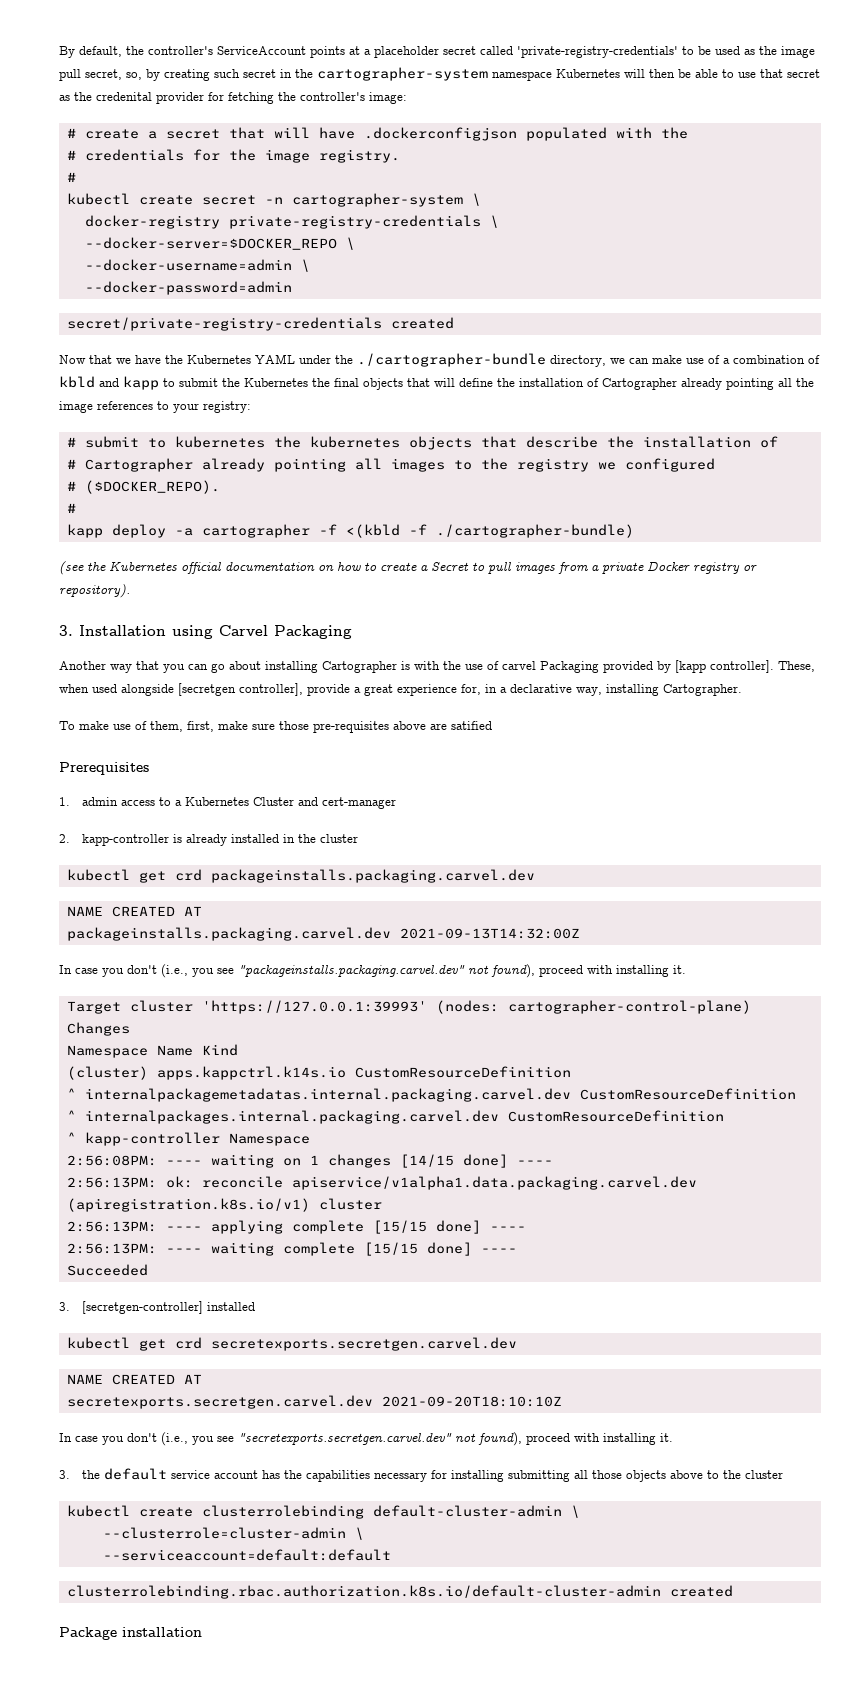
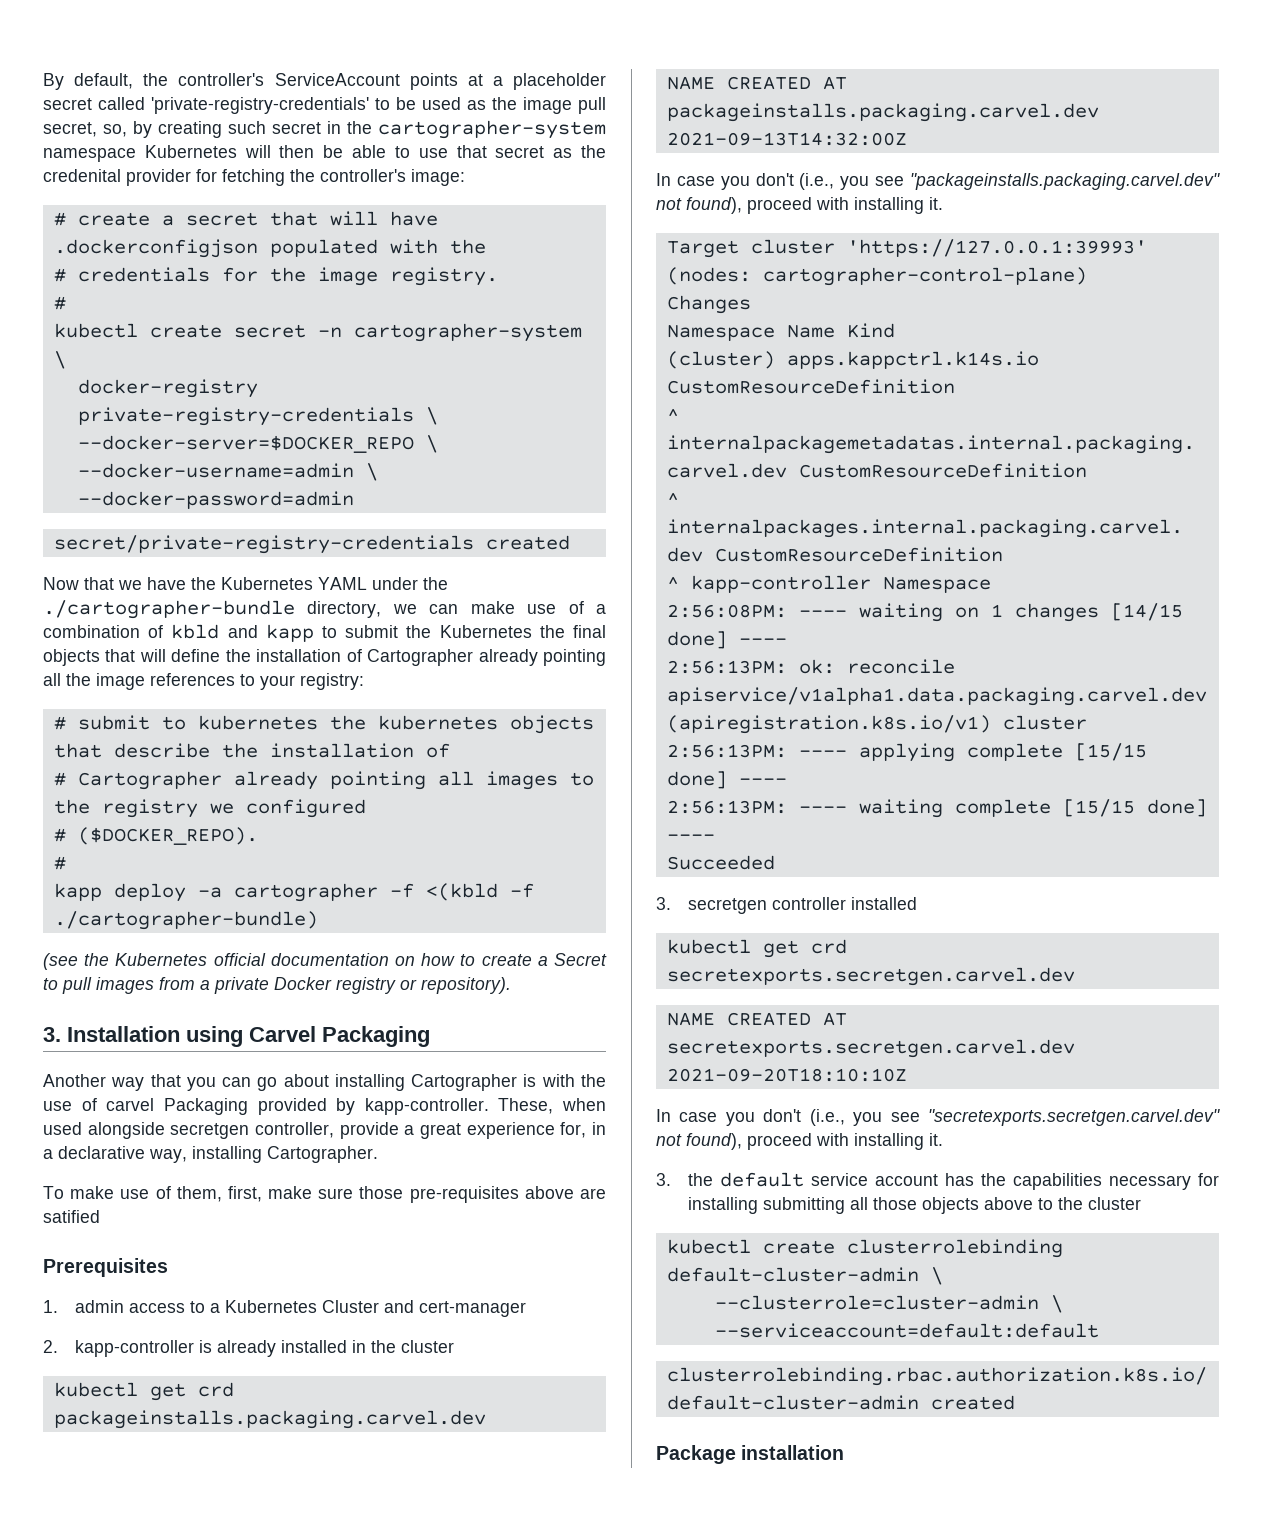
[675,660,774,673] [kapp controller]. -> [364,1098,489,1115] kapp-controller.
[178,683,303,696] [secretgen controller], -> [170,1122,334,1139] secretgen controller,
[81,1301,203,1314] [secretgen-controller] -> [687,897,846,914] secretgen controller

